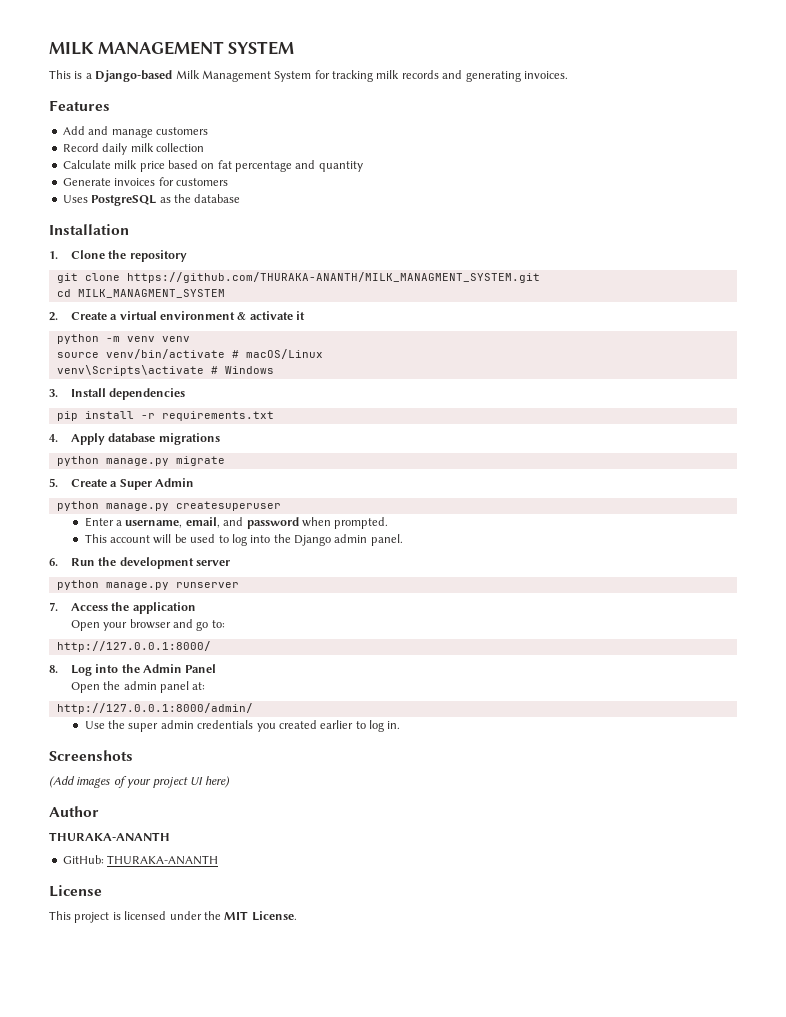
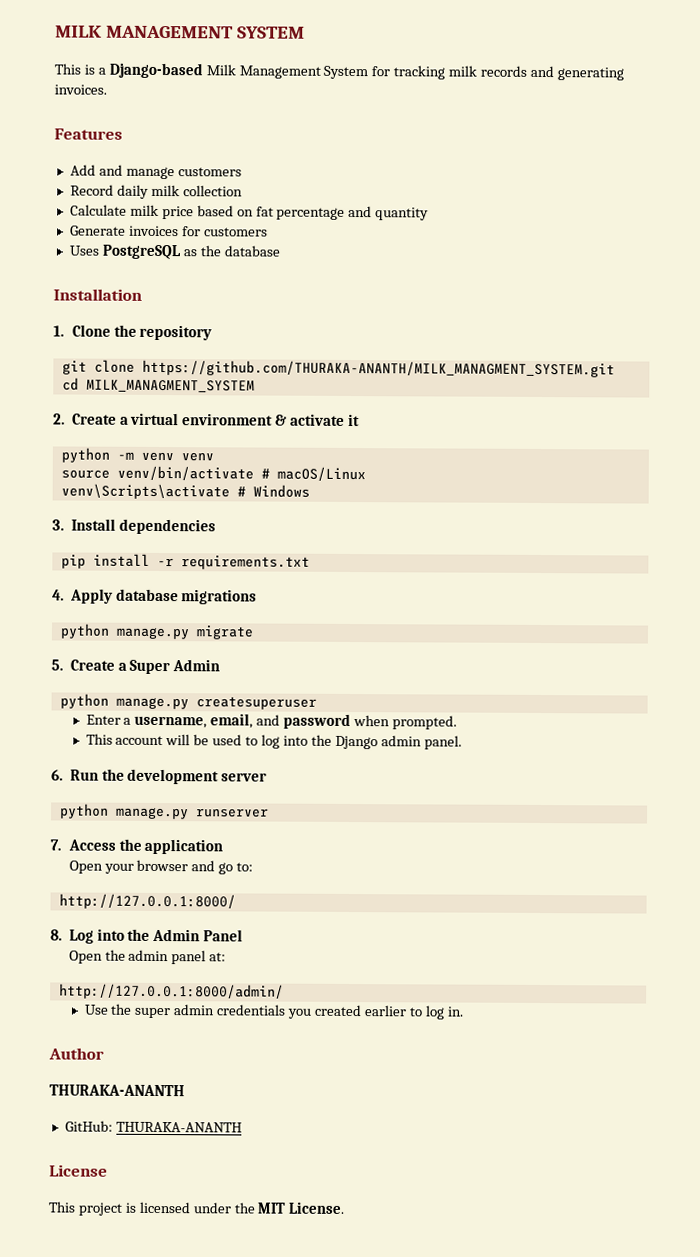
[49,750,133,761] [49,776,231,788] // Screenshots // (Add images of your project UI here) -> (464, 1011) none

